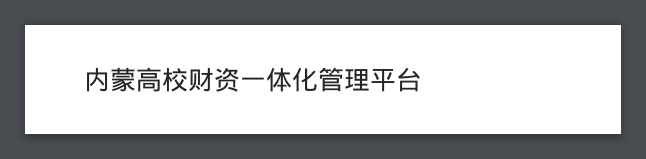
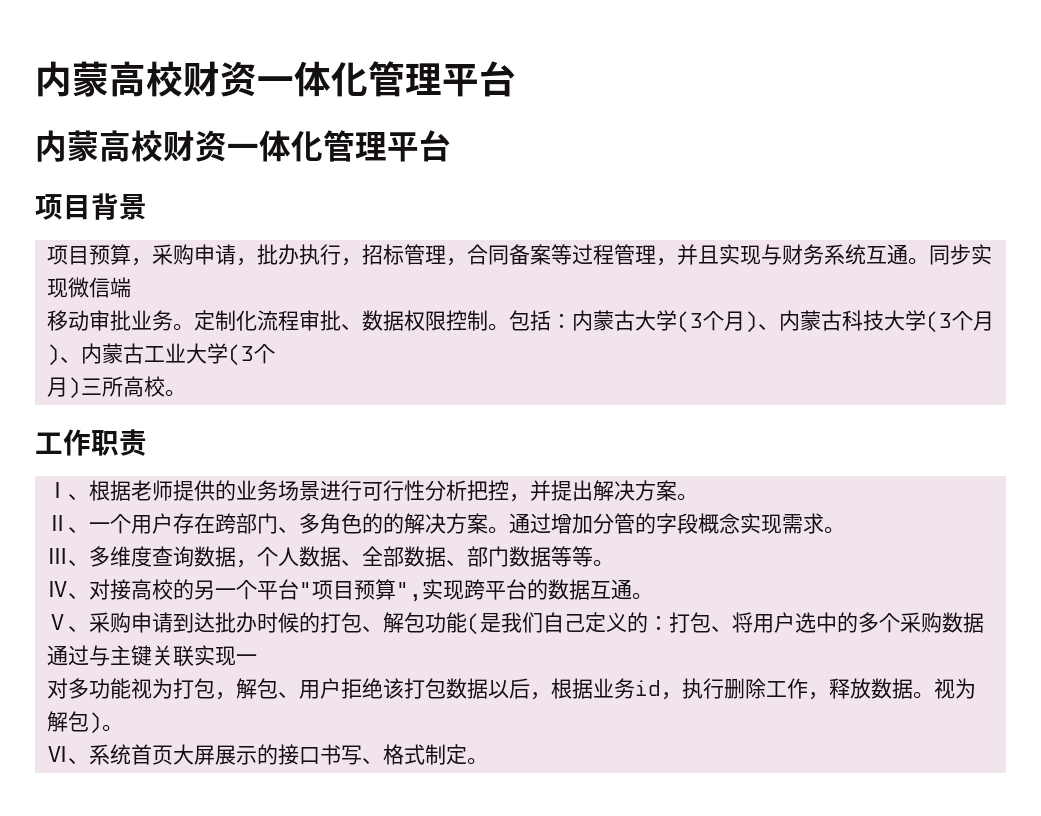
[84,67,422,92] 内蒙高校财资一体化管理平台 -> [35,61,516,97] [35,130,451,162] [35,193,147,220] [47,244,992,266] [47,277,131,298] [47,310,994,333] [47,343,275,366] [47,376,186,399] [35,429,147,456] [47,480,698,502] [47,513,845,534] [47,546,614,568] [47,579,653,602] [47,612,984,635] [47,645,257,667] [47,678,976,700] [47,711,123,734] [47,744,488,765] 内蒙高校财资一体化管理平台 // 内蒙高校财资一体化管理平台 // 项目背景 // 项目预算，采购申请，批办执行，招标管理，合同备案等过程管理，并且实现与财务系统互通。同步实现微信端 // 移动审批业务。定制化流程审批、数据权限控制。包括：内蒙古大学(3个月)、内蒙古科技大学(3个月)、内蒙古工业大学(3个 // 月)三所高校。 // 工作职责 // Ⅰ、根据老师提供的业务场景进行可行性分析把控，并提出解决方案。 // Ⅱ、一个用户存在跨部门、多角色的的解决方案。通过增加分管的字段概念实现需求。 // Ⅲ、多维度查询数据，个人数据、全部数据、部门数据等等。 // Ⅳ、对接高校的另一个平台"项目预算",实现跨平台的数据互通。 // Ⅴ、采购申请到达批办时候的打包、解包功能(是我们自己定义的：打包、将用户选中的多个采购数据通过与主键关联实现一 // 对多功能视为打包，解包、用户拒绝该打包数据以后，根据业务id，执行删除工作，释放数据。视为解包)。 // Ⅵ、系统首页大屏展示的接口书写、格式制定。

